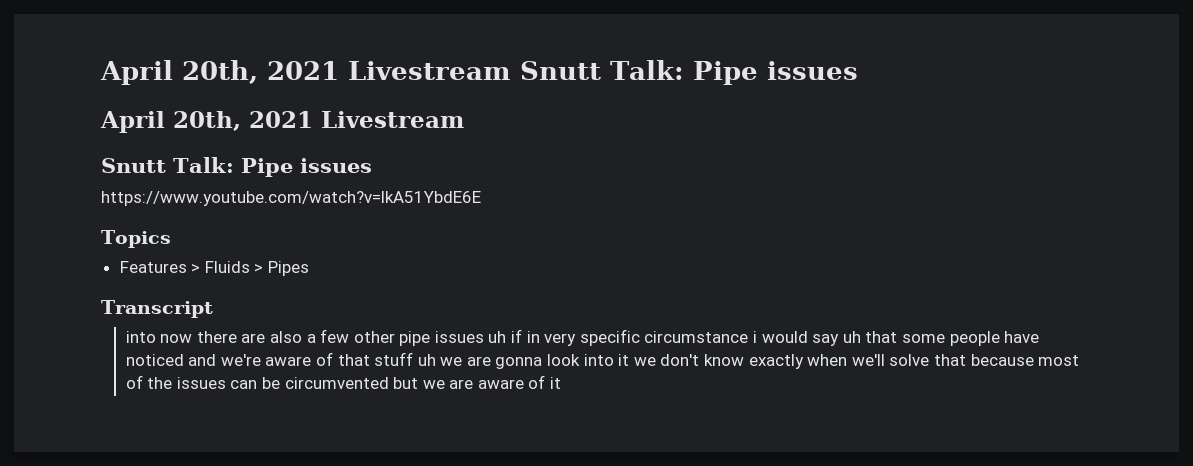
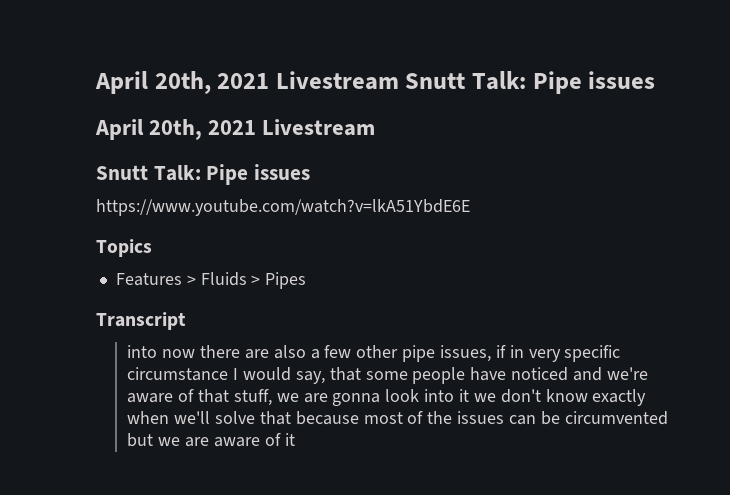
[434,331,507,343] issues uh -> [440,345,492,362] issues,
[753,331,861,346] i would say uh -> [233,367,325,384] I would say,
[374,352,436,366] stuff uh -> [233,389,272,406] stuff,

